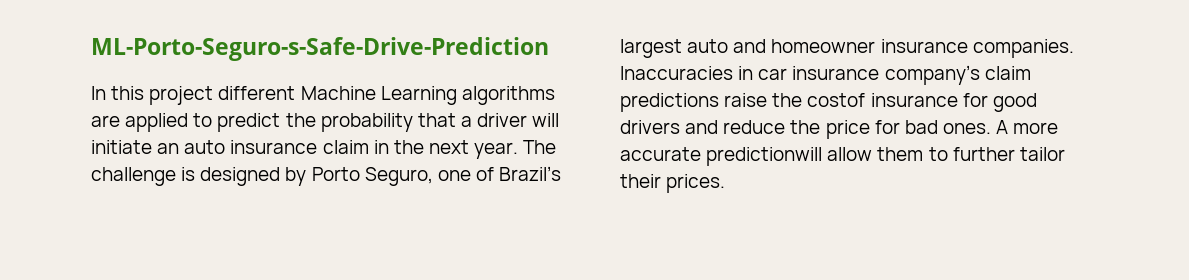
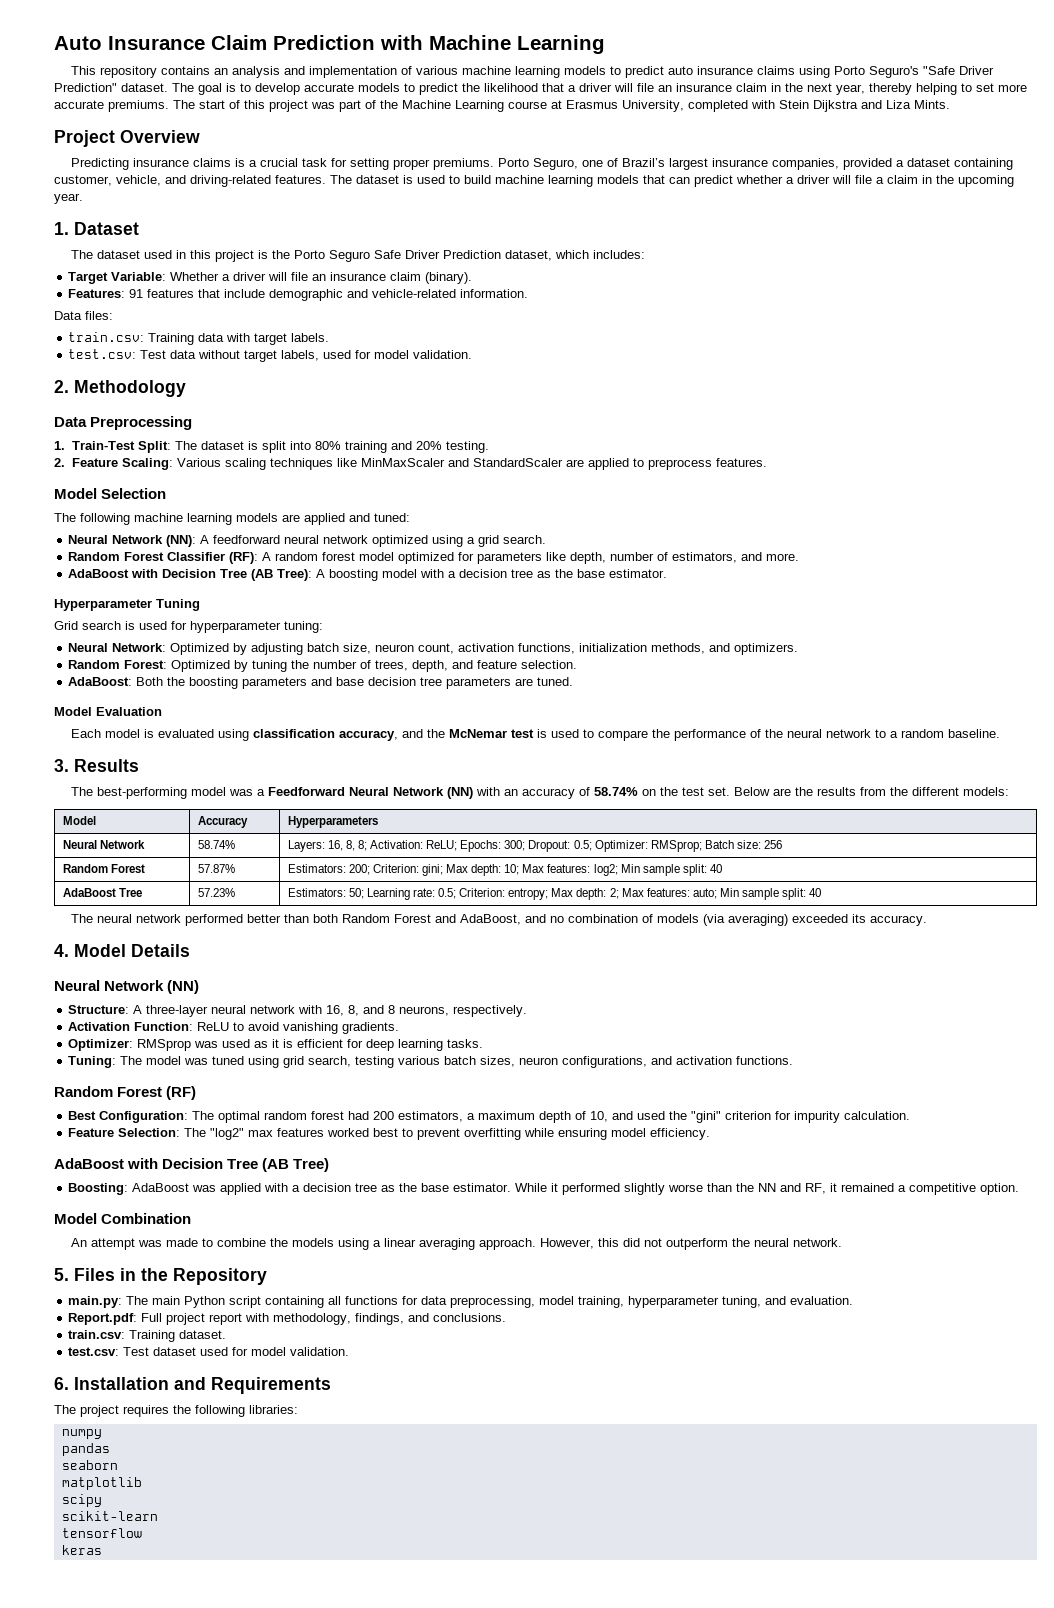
[91,37,549,61] [91,86,555,105] [91,113,189,132] ML-Porto-Seguro-s-Safe-Drive-Prediction // In this project different Machine Learning algorithms are applied -> [54,35,605,54] [71,66,995,78] [54,83,400,95] Auto Insurance Claim Prediction with Machine Learning // This repository contains an analysis and implementation of various machine learning models to predict auto insurance claims using Porto Seguro's "Safe Driver Prediction" dataset. The goal is to develop accurate models
[320,113,413,132] probability -> [484,83,538,92] likelihood
[91,140,226,154] initiate an auto -> [637,83,672,92] file an
[474,140,557,159] [91,167,307,186] year. The challenge is designed by -> [836,83,1027,95] [54,100,950,112] [54,130,200,147] [71,158,495,170] year, thereby helping to set more accurate premiums. The start of this project was part of the Machine Learning course at Erasmus University, completed with Stein Dijkstra and Liza Mints. // Project Overview // Predicting insurance claims is a crucial task for setting proper premiums.
[687,39,1074,58] [620,65,1031,85] [620,93,1037,112] [620,120,1059,139] [620,147,1065,166] [620,174,726,193] auto and homeowner insurance companies. Inaccuracies in car insurance company’s claim predictions raise the costof insurance for good drivers and reduce the price for bad ones. A more accurate predictionwill allow them to further tailor their prices. -> [712,158,1014,170] [54,175,1014,187] [54,193,83,204] [54,222,139,235] [71,250,646,262] [68,272,473,284] [68,289,529,301] [54,311,113,320] [68,332,330,345] [68,349,473,362] [54,380,186,397] [54,416,193,430] [54,441,489,453] [54,458,767,470] [54,488,167,499] [54,513,410,525] [68,535,547,547] [68,552,800,564] [68,569,668,581] [54,599,200,611] [54,621,323,633] [68,643,799,655] [68,660,578,672] [68,677,574,689] [54,707,162,716] [71,729,1001,741] [54,759,139,772] [71,787,1010,799] [62,816,96,825] [197,816,248,828] [287,816,378,828] [62,840,145,849] [197,840,235,849] [287,840,783,852] [62,864,145,873] [197,864,235,873] [287,864,722,876] [62,888,142,897] [197,888,235,897] [287,888,822,900] [71,914,928,926] [54,944,190,957] [54,980,200,994] [68,1005,528,1017] [68,1022,400,1034] [68,1039,484,1051] [68,1056,794,1068] [54,1086,197,1100] [68,1111,911,1123] [68,1128,711,1140] [54,1158,330,1172] [68,1183,1020,1195] [54,1213,192,1224] [71,1238,843,1250] [54,1268,267,1285] [68,1296,854,1308] [68,1313,507,1325] [68,1330,227,1342] [68,1347,350,1356] [54,1377,331,1394] [54,1405,298,1417] [61,1429,102,1439] [61,1443,110,1456] [61,1460,118,1470] [61,1477,142,1490] [61,1494,102,1507] [61,1511,158,1521] [61,1528,142,1538] [61,1545,102,1555] insurance companies, provided a dataset containing customer, vehicle, and driving-related features. The dataset is used to build machine learning models that can predict whether a driver will file a claim in the upcoming year. // 1. Dataset // The dataset used in this project is the Porto Seguro Safe Driver Prediction dataset, which includes: // Target Variable: Whether a driver will file an insurance claim (binary). // Features: 91 features that include demographic and vehicle-related information. // Data files: // train.csv: Training data with target labels. // test.csv: Test data without target labels, used for model validation. // 2. Methodology // Data Preprocessing // 1. Train-Test Split: The dataset is split into 80% training and 20% testing. // 2. Feature Scaling: Various scaling techniques like MinMaxScaler and StandardScaler are applied to preprocess features. // Model Selection // The following machine learning models are applied and tuned: // Neural Network (NN): A feedforward neural network optimized using a grid search. // Random Forest Classifier (RF): A random forest model optimized for parameters like depth, number of estimators, and more. // AdaBoost with Decision Tree (AB Tree): A boosting model with a decision tree as the base estimator. // Hyperparameter Tuning // Grid search is used for hyperparameter tuning: // Neural Network: Optimized by adjusting batch size, neuron count, activation functions, initialization methods, and optimizers. // Random Forest: Optimized by tuning the number of trees, depth, and feature selection. // AdaBoost: Both the boosting parameters and base decision tree parameters are tuned. // Model Evaluation // Each model is evaluated using classification accuracy, and the McNemar test is used to compare the performance of the neural network to a random baseline. // 3. Results // The best-performing model was a Feedforward Neural Network (NN) with an accuracy of 58.74% on the test set. Below are the results from the different models: // Model | Accuracy | Hyperparameters // Neural Network | 58.74% | Layers: 16, 8, 8; Activation: ReLU; Epochs: 300; Dropout: 0.5; Optimizer: RMSprop; Batch size: 256 // Random Forest | 57.87% | Estimators: 200; Criterion: gini; Max depth: 10; Max features: log2; Min sample split: 40 // AdaBoost Tree | 57.23% | Estimators: 50; Learning rate: 0.5; Criterion: entropy; Max depth: 2; Max features: auto; Min sample split: 40 // The neural network performed better than both Random Forest and AdaBoost, and no combination of models (via averaging) exceeded its accuracy. // 4. Model Details // Neural Network (NN) // Structure: A three-layer neural network with 16, 8, and 8 neurons, respectively. // Activation Function: ReLU to avoid vanishing gradients. // Optimizer: RMSprop was used as it is efficient for deep learning tasks. // Tuning: The model was tuned using grid search, testing various batch sizes, neuron configurations, and activation functions. // Random Forest (RF) // Best Configuration: The optimal random forest had 200 estimators, a maximum depth of 10, and used the "gini" criterion for impurity calculation. // Feature Selection: The "log2" max features worked best to prevent overfitting while ensuring model efficiency. // AdaBoost with Decision Tree (AB Tree) // Boosting: AdaBoost was applied with a decision tree as the base estimator. While it performed slightly worse than the NN and RF, it remained a competitive option. // Model Combination // An attempt was made to combine the models using a linear averaging approach. However, this did not outperform the neural network. // 5. Files in the Repository // main.py: The main Python script containing all functions for data preprocessing, model training, hyperparameter tuning, and evaluation. // Report.pdf: Full project report with methodology, findings, and conclusions. // train.csv: Training dataset. // test.csv: Test dataset used for model validation. // 6. Installation and Requirements // The project requires the following libraries: // numpy // pandas // seaborn // matplotlib // scipy // scikit-learn // tensorflow // keras

